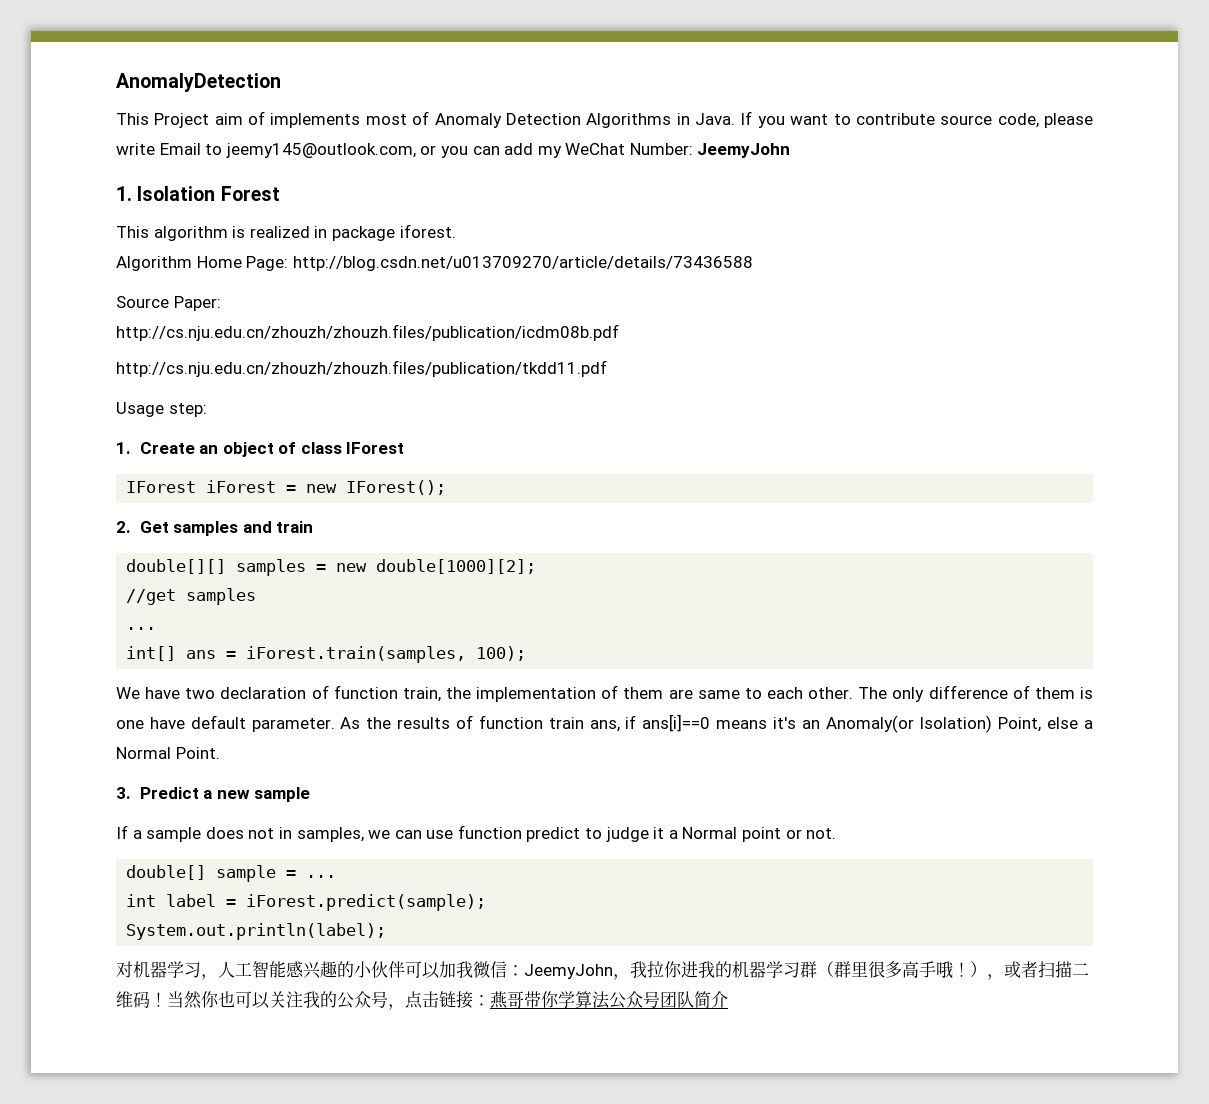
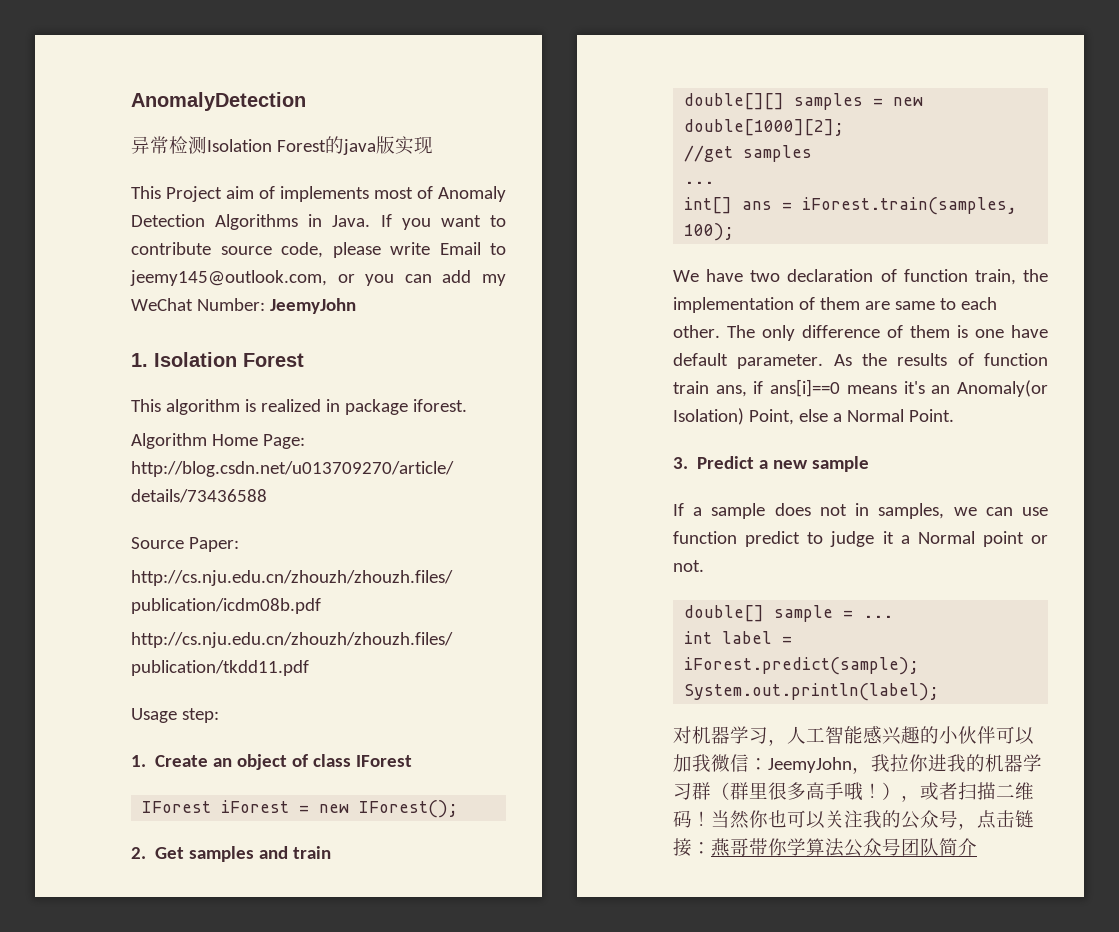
(281, 82) none -> [131,136,433,155] // 异常检测Isolation Forest的java版实现

